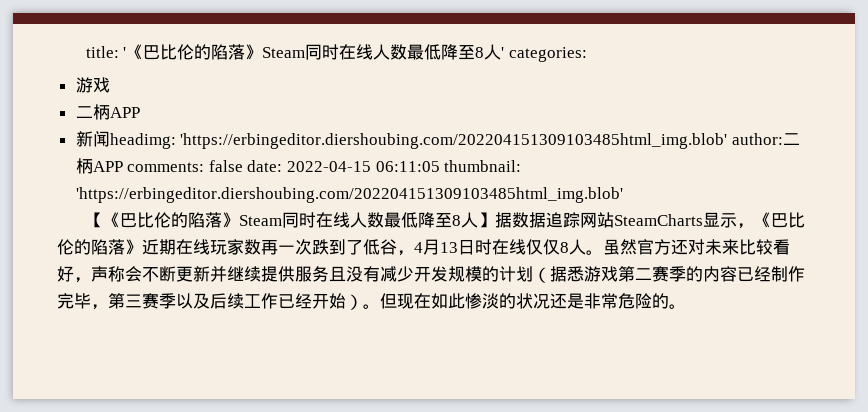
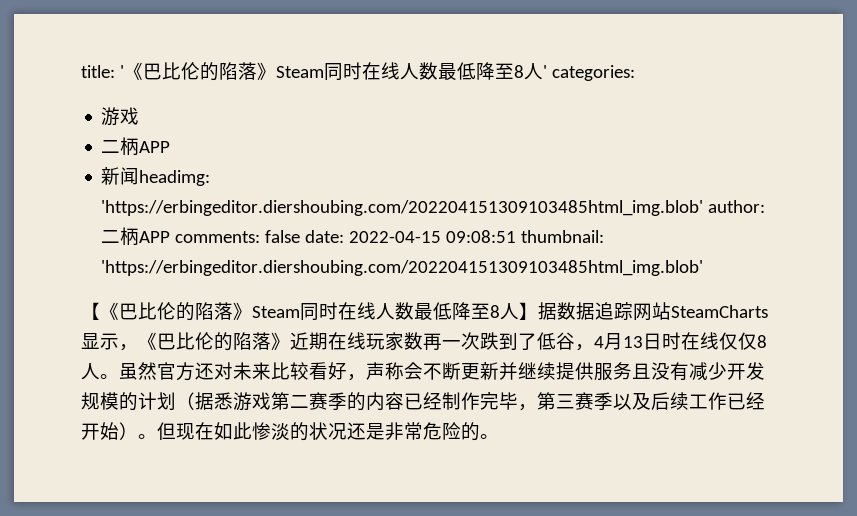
[375,161,440,172] 06:11:05 -> [446,230,517,243] 09:08:51

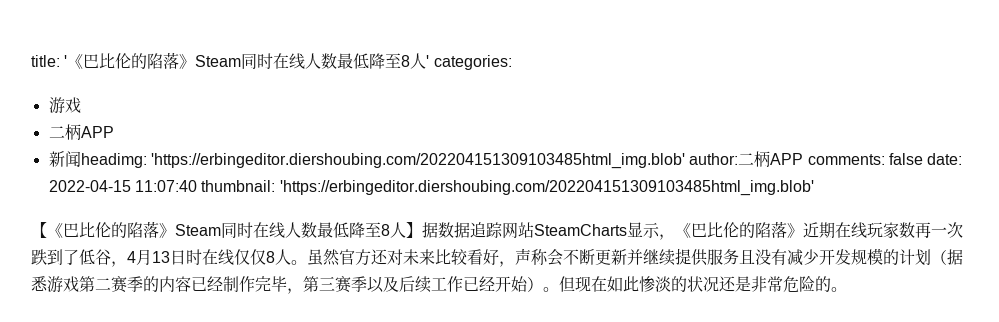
[446,230,517,243] 09:08:51 -> [134,180,197,192] 11:07:40

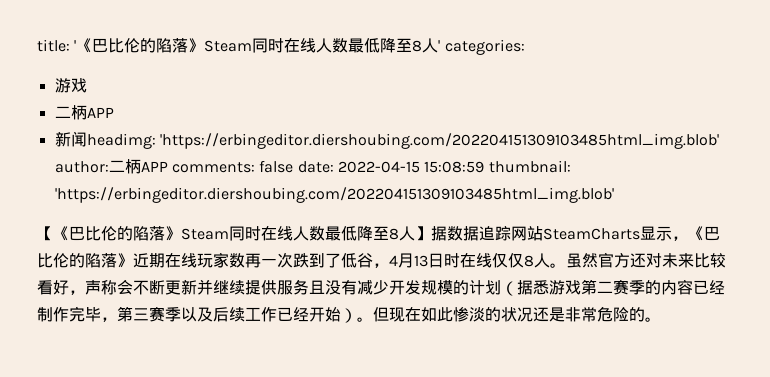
[134,180,197,192] 11:07:40 -> [424,161,485,173] 15:08:59

